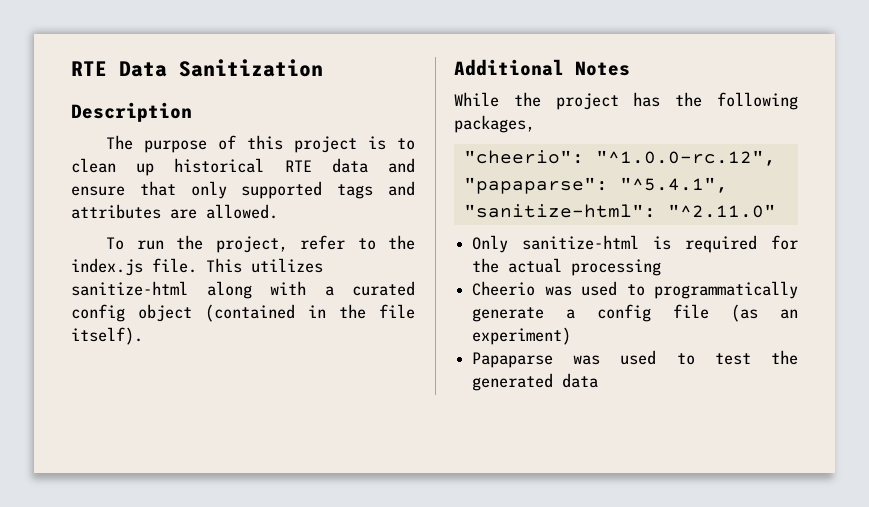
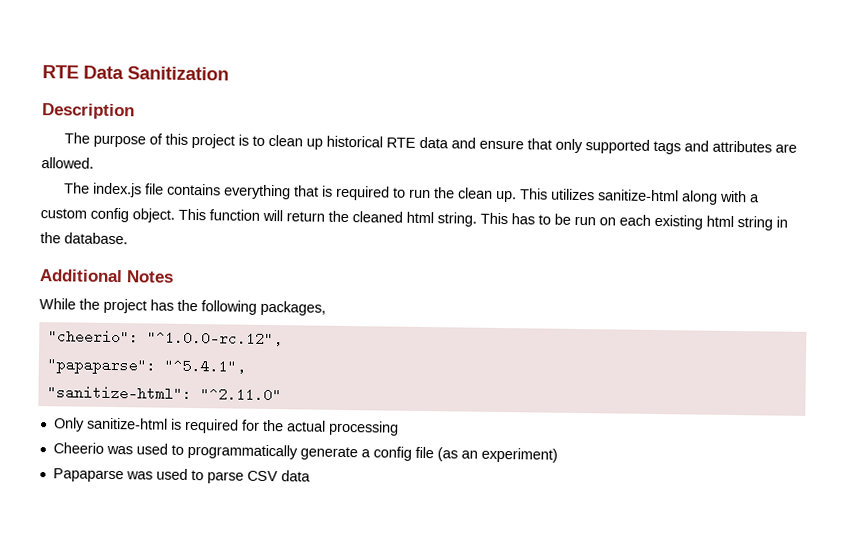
[106,235,415,253] [71,258,197,276] To run the project, refer to the index.js file. -> [64,182,518,203] The index.js file contains everything that is required to run the clean up.
[352,281,415,296] [71,304,415,322] [71,327,143,345] curated config object (contained in the file itself). -> [40,207,788,231] [40,232,128,245] custom config object. This function will return the cleaned html string. This has to be run on each existing html string in the database.
[714,350,798,365] [472,373,554,391] test the generated -> [206,470,278,484] parse CSV

